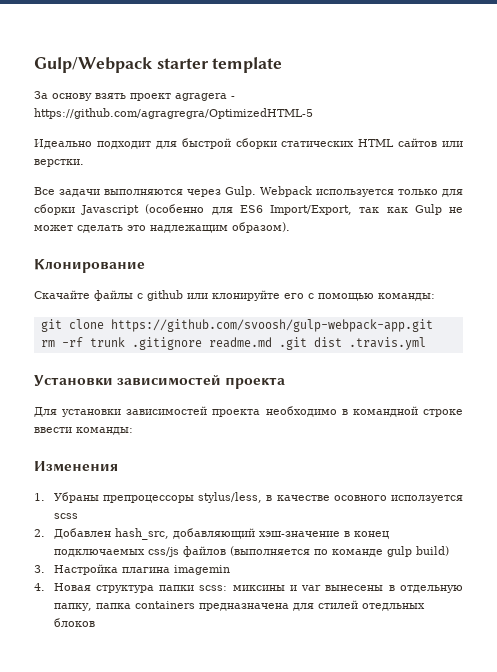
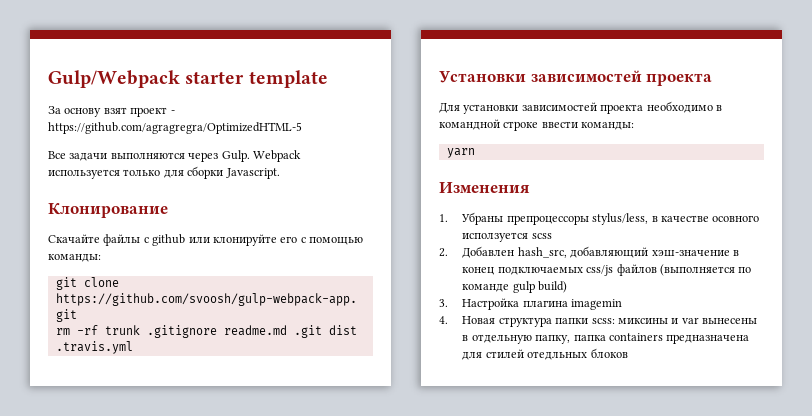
[95,93,227,101] взять проект agragera -> [103,107,168,117] взят проект
[34,138,463,149] [34,159,84,167] // Идеально подходит для быстрой сборки статических HTML сайтов или верстки. -> (302, 128) none
[81,204,464,215] [34,222,290,233] Javascript (особенно для ES6 Import/Export, так как Gulp не может сделать это надлежащим образом). -> [225,168,280,179] Javascript.
(133, 431) none -> [446,148,475,158] // yarn

